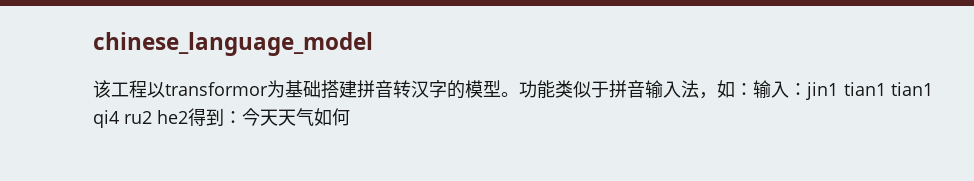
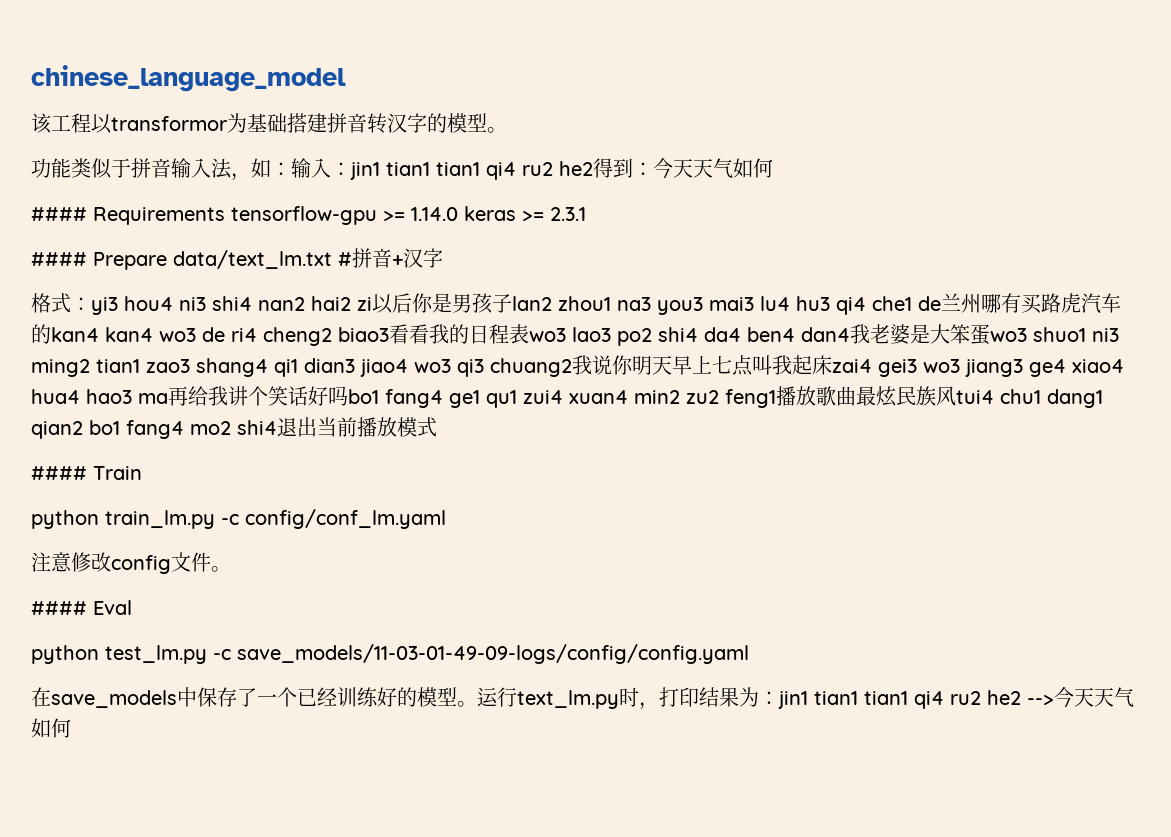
(519, 94) none -> (507, 130) //
(350, 117) none -> [31,206,586,225] [31,248,443,270] [31,293,1121,315] [31,324,1119,346] [31,355,1124,377] [31,386,1103,408] [31,417,437,439] [31,466,142,480] [31,509,446,529] [31,552,231,574] [31,600,132,615] [31,644,749,664] [31,687,1134,710] [31,718,71,738] // #### Requirements tensorflow-gpu >= 1.14.0 keras >= 2.3.1 // #### Prepare data/text_lm.txt #拼音+汉字 // 格式：yi3 hou4 ni3 shi4 nan2 hai2 zi以后你是男孩子lan2 zhou1 na3 you3 mai3 lu4 hu3 qi4 che1 de兰州哪有买路虎汽车的kan4 kan4 wo3 de ri4 cheng2 biao3看看我的日程表wo3 lao3 po2 shi4 da4 ben4 dan4我老婆是大笨蛋wo3 shuo1 ni3 ming2 tian1 zao3 shang4 qi1 dian3 jiao4 wo3 qi3 chuang2我说你明天早上七点叫我起床zai4 gei3 wo3 jiang3 ge4 xiao4 hua4 hao3 ma再给我讲个笑话好吗bo1 fang4 ge1 qu1 zui4 xuan4 min2 zu2 feng1播放歌曲最炫民族风tui4 chu1 dang1 qian2 bo1 fang4 mo2 shi4退出当前播放模式 // #### Train // python train_lm.py -c config/conf_lm.yaml // 注意修改config文件。 // #### Eval // python test_lm.py -c save_models/11-03-01-49-09-logs/config/config.yaml // 在save_models中保存了一个已经训练好的模型。运行text_lm.py时，打印结果为：jin1 tian1 tian1 qi4 ru2 he2 -->今天天气如何

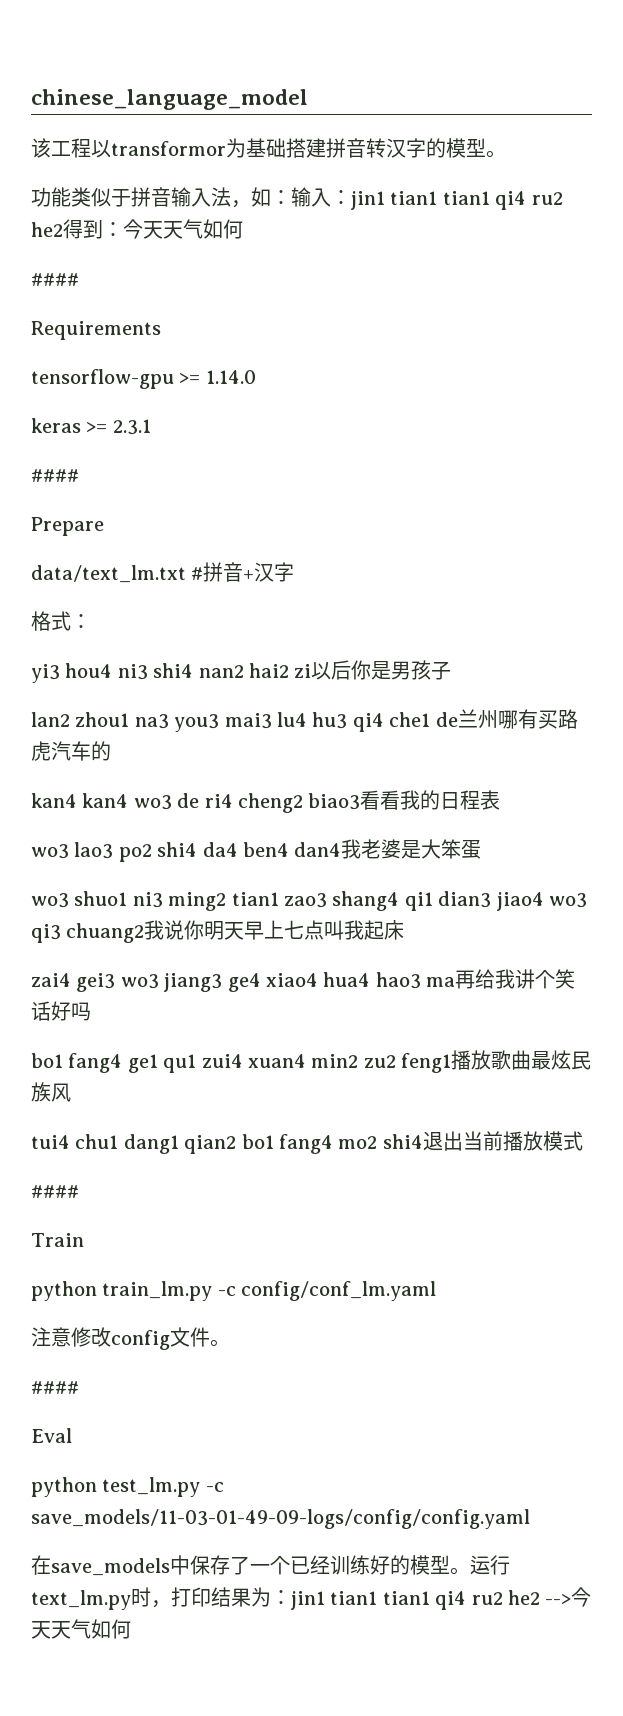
(87, 214) none -> (79, 279) //
(225, 216) none -> (161, 330) //
(458, 214) none -> (256, 377) //
(87, 259) none -> (79, 475) //
(167, 261) none -> (104, 526) //
(91, 304) none -> (91, 621) //
(512, 303) none -> (452, 670) //
(51, 334) none -> (111, 751) //
(529, 334) none -> (501, 800) //
(990, 334) none -> (482, 849) //
(832, 365) none -> (405, 930) //
(348, 396) none -> (91, 1011) //
(956, 396) none -> (71, 1092) //
(87, 473) none -> (79, 1191) //
(87, 608) none -> (79, 1387) //

